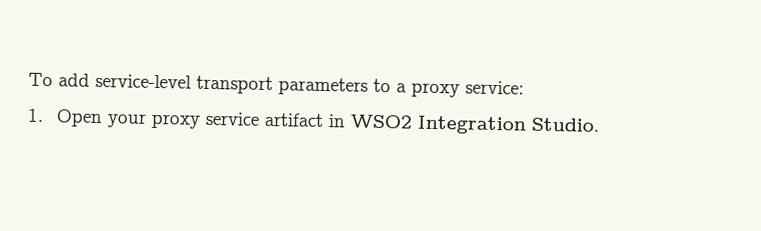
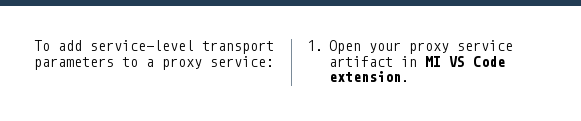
[350,114,600,135] WSO2 Integration Studio. -> [425,56,505,67] [329,71,409,82] MI VS Code extension.

